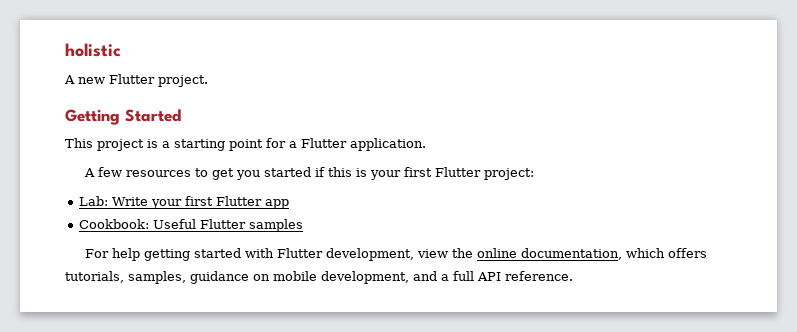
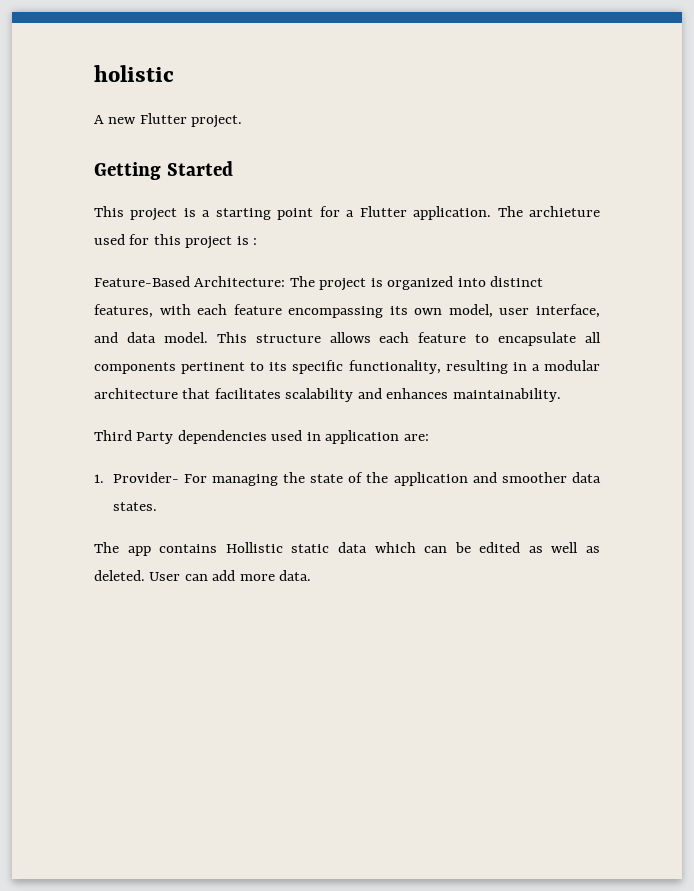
[83,167,534,180] [79,196,290,209] [79,219,304,232] [84,248,707,261] [65,271,573,284] // A few resources to get you started if this is your first Flutter project: // Lab: Write your first Flutter app // Cookbook: Useful Flutter samples // For help getting started with Flutter development, view the online documentation, which offers tutorials, samples, guidance on mobile development, and a full API reference. -> [497,206,600,217] [94,234,258,249] [94,276,544,291] [94,304,600,318] [94,332,601,346] [94,360,600,374] [94,388,561,402] [94,430,429,444] [94,472,601,486] [112,502,157,511] [94,542,600,556] [94,570,312,581] The archieture used for this project is : // Feature-Based Architecture: The project is organized into distinct features, with each feature encompassing its own model, user interface, and data model. This structure allows each feature to encapsulate all components pertinent to its specific functionality, resulting in a modular architecture that facilitates scalability and enhances maintainability. // Third Party dependencies used in application are: // 1. Provider- For managing the state of the application and smoother data states. // The app contains Hollistic static data which can be edited as well as deleted. User can add more data.

